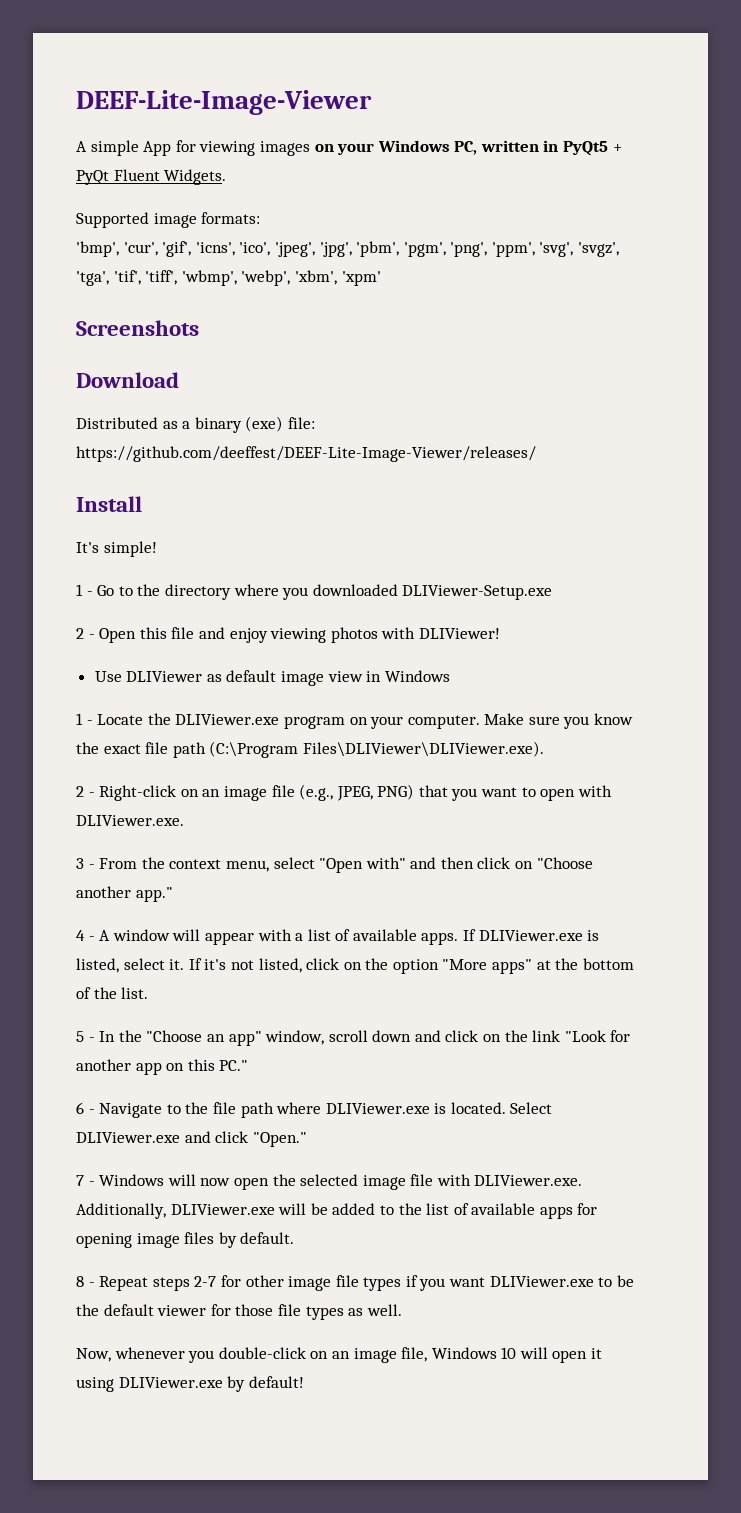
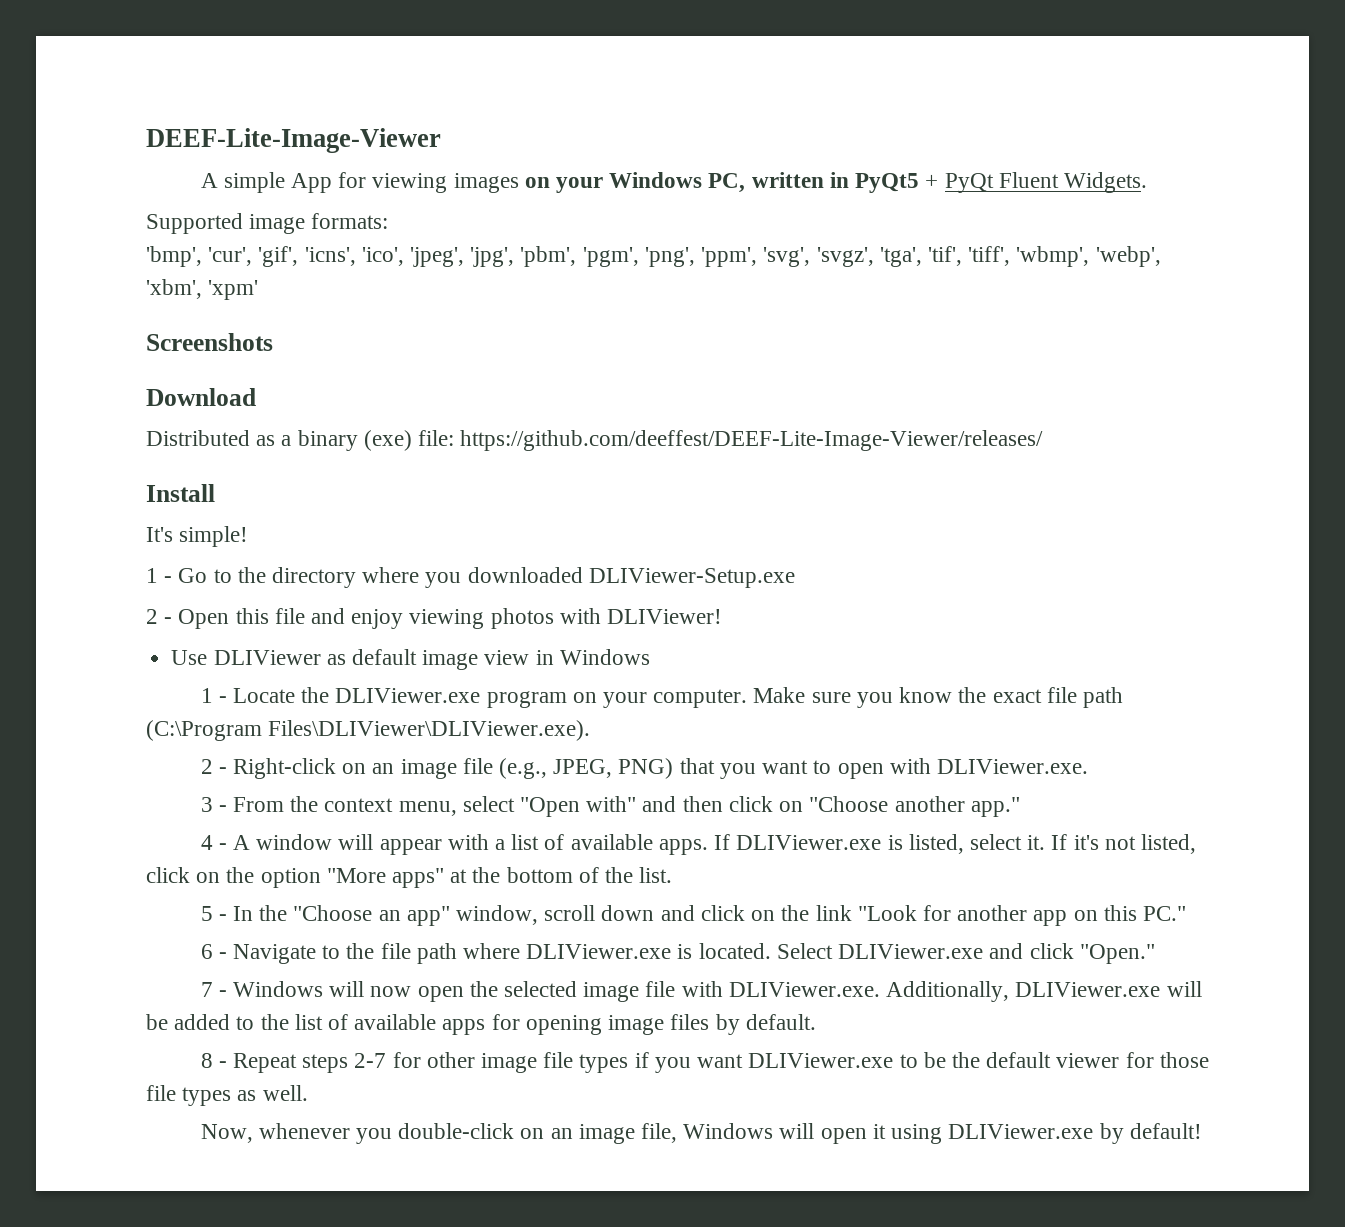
[501,1347,517,1359] 10 -> (774, 1131) none

